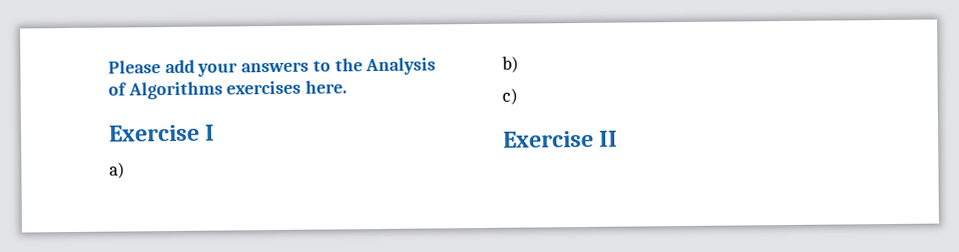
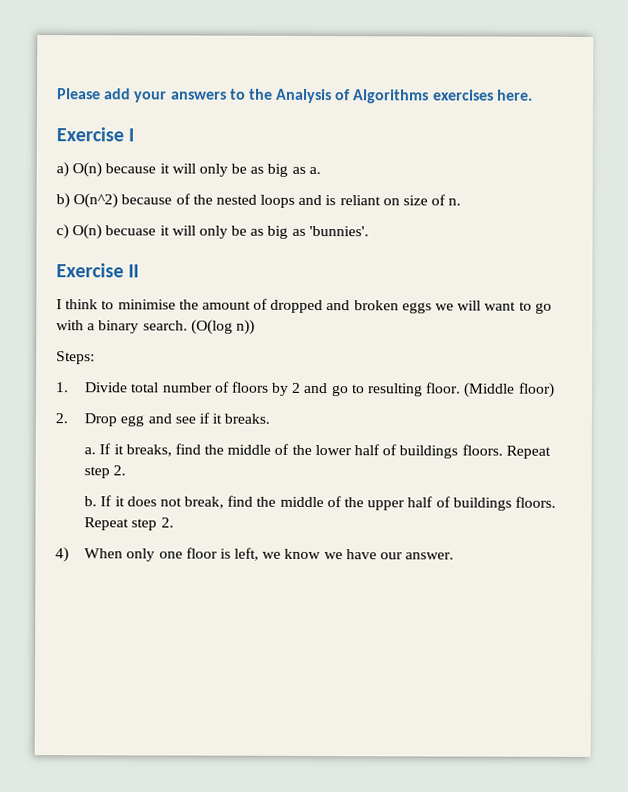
[502,55,519,73] [502,88,518,105] [503,130,619,148] // b) // c) // Exercise II -> [72,162,321,178] [56,193,462,209] [56,224,369,240] [56,263,140,278] [56,298,552,314] [56,319,255,335] [56,351,95,365] [56,381,555,398] [55,412,271,427] [84,443,551,459] [84,465,127,479] [84,495,556,511] [84,517,174,531] [55,547,455,563] O(n) because it will only be as big as a. // b) O(n^2) because of the nested loops and is reliant on size of n. // c) O(n) becuase it will only be as big as 'bunnies'. // Exercise II // I think to minimise the amount of dropped and broken eggs we will want to go with a binary search. (O(log n)) // Steps: // 1. Divide total number of floors by 2 and go to resulting floor. (Middle floor) // 2. Drop egg and see if it breaks. // a. If it breaks, find the middle of the lower half of buildings floors. Repeat step 2. // b. If it does not break, find the middle of the upper half of buildings floors. Repeat step 2. // 4) When only one floor is left, we know we have our answer.

